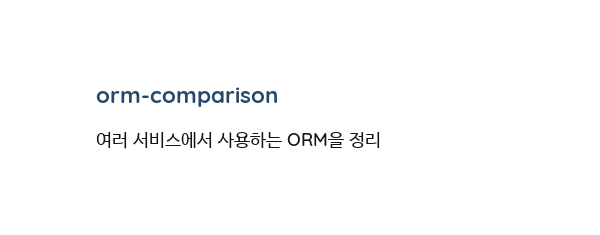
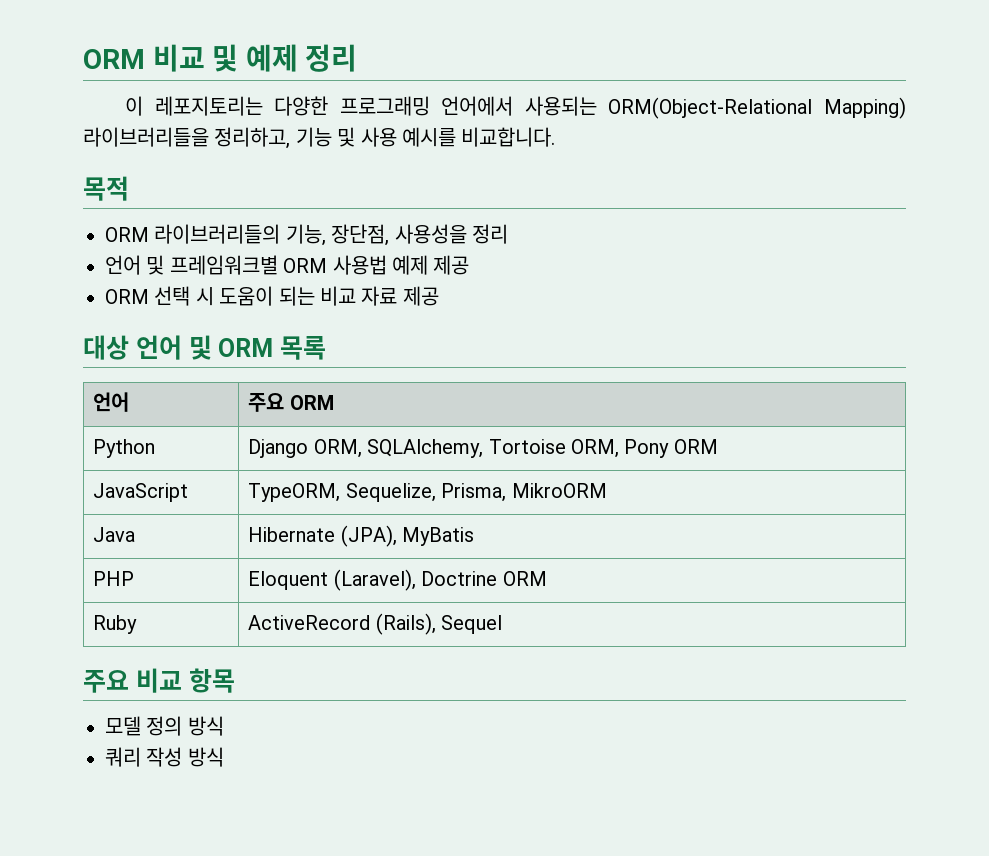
[96,87,278,107] [96,132,381,149] orm-comparison // 여러 서비스에서 사용하는 ORM을 정리 -> [83,44,358,72] [125,96,906,119] [83,127,556,149] [83,176,129,201] [105,224,508,246] [105,255,470,275] [105,286,439,306] [83,335,326,360] [93,392,130,412] [248,393,334,412] [93,439,156,458] [248,439,718,458] [93,483,189,502] [248,483,607,502] [93,527,136,542] [248,525,475,547] [93,571,135,586] [248,569,547,591] [93,615,138,634] [248,613,503,635] [83,668,235,693] [105,716,224,736] [105,747,224,767] ORM 비교 및 예제 정리 // 이 레포지토리는 다양한 프로그래밍 언어에서 사용되는 ORM(Object-Relational Mapping) 라이브러리들을 정리하고, 기능 및 사용 예시를 비교합니다. // 목적 // ORM 라이브러리들의 기능, 장단점, 사용성을 정리 // 언어 및 프레임워크별 ORM 사용법 예제 제공 // ORM 선택 시 도움이 되는 비교 자료 제공 // 대상 언어 및 ORM 목록 // 언어 | 주요 ORM // Python | Django ORM, SQLAlchemy, Tortoise ORM, Pony ORM // JavaScript | TypeORM, Sequelize, Prisma, MikroORM // Java | Hibernate (JPA), MyBatis // PHP | Eloquent (Laravel), Doctrine ORM // Ruby | ActiveRecord (Rails), Sequel // 주요 비교 항목 // 모델 정의 방식 // 쿼리 작성 방식

